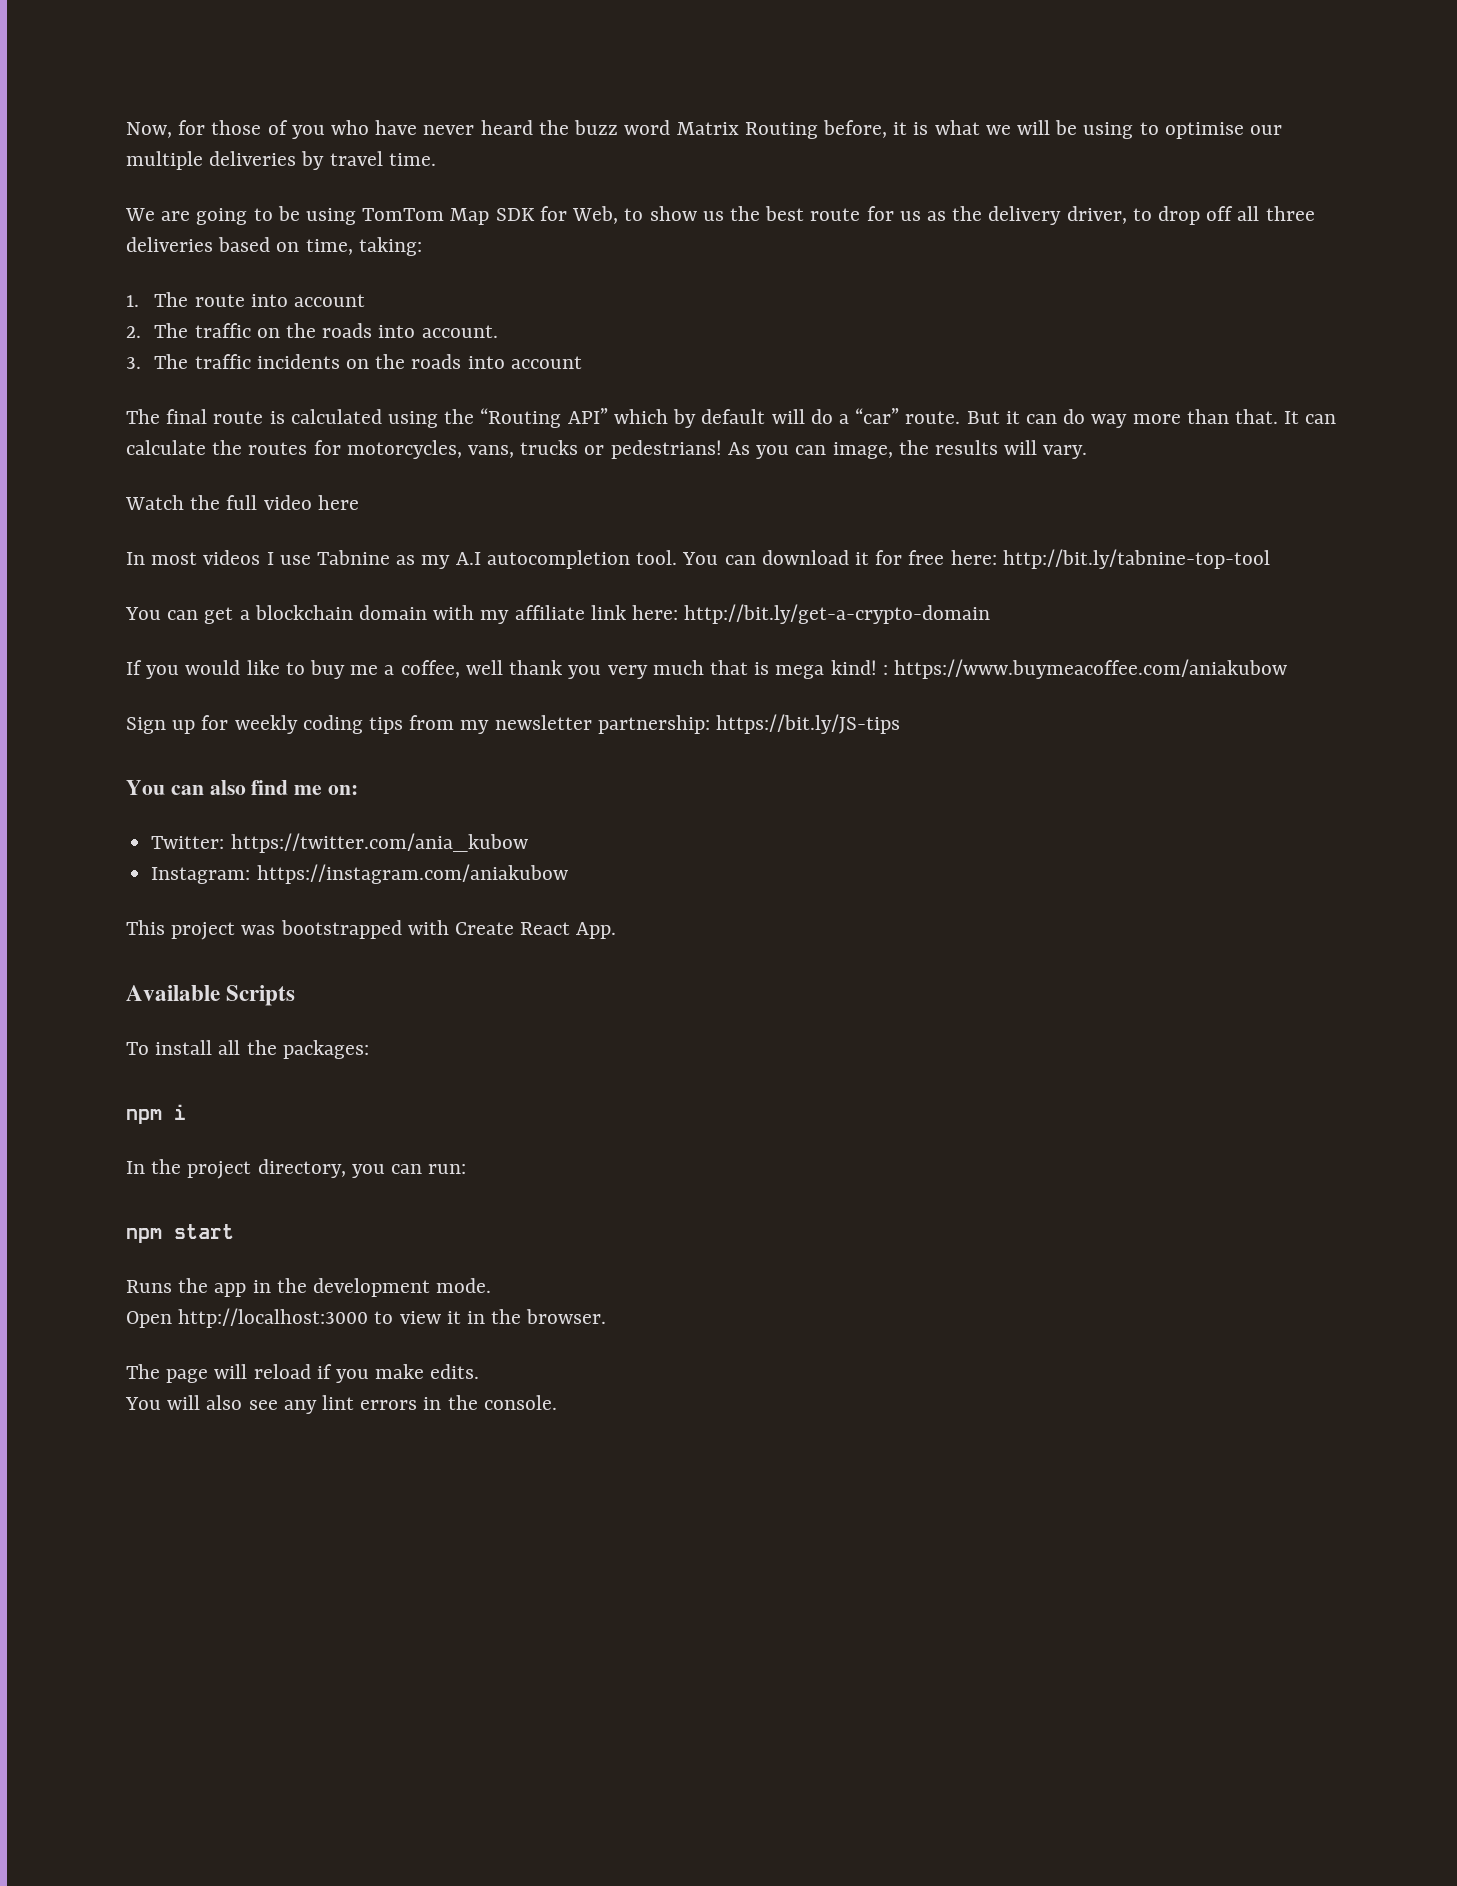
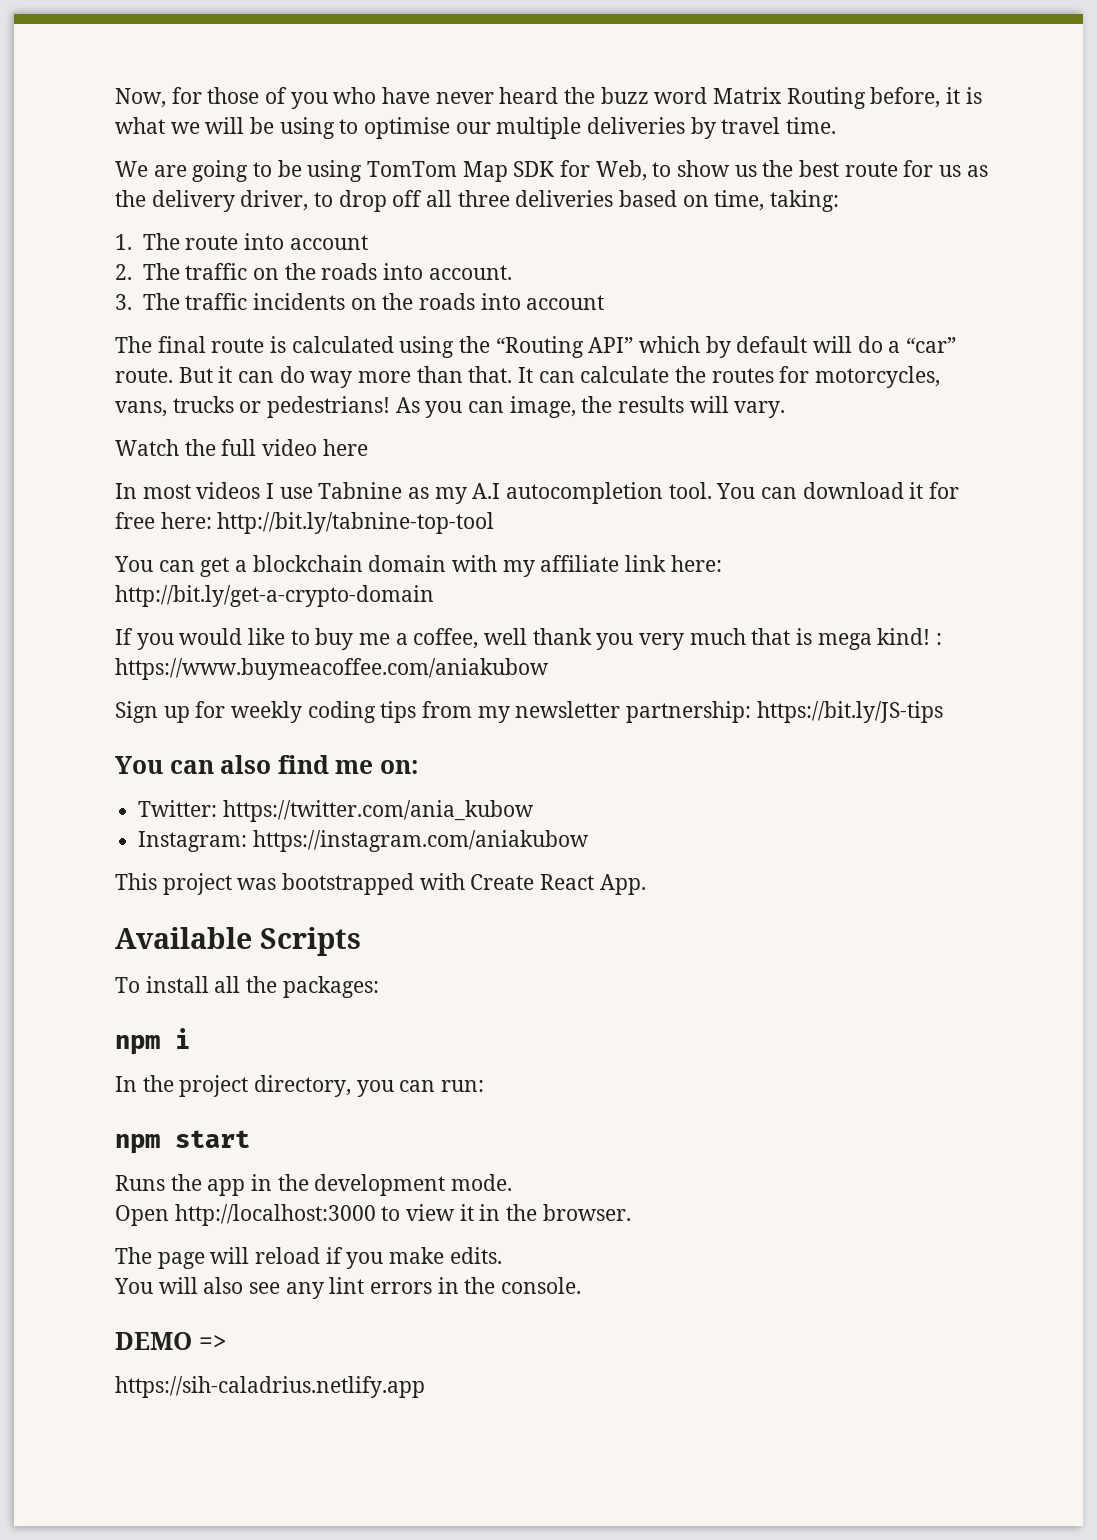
(557, 1402) none -> [115,1332,227,1350] [115,1376,425,1398] // DEMO => // https://sih-caladrius.netlify.app

